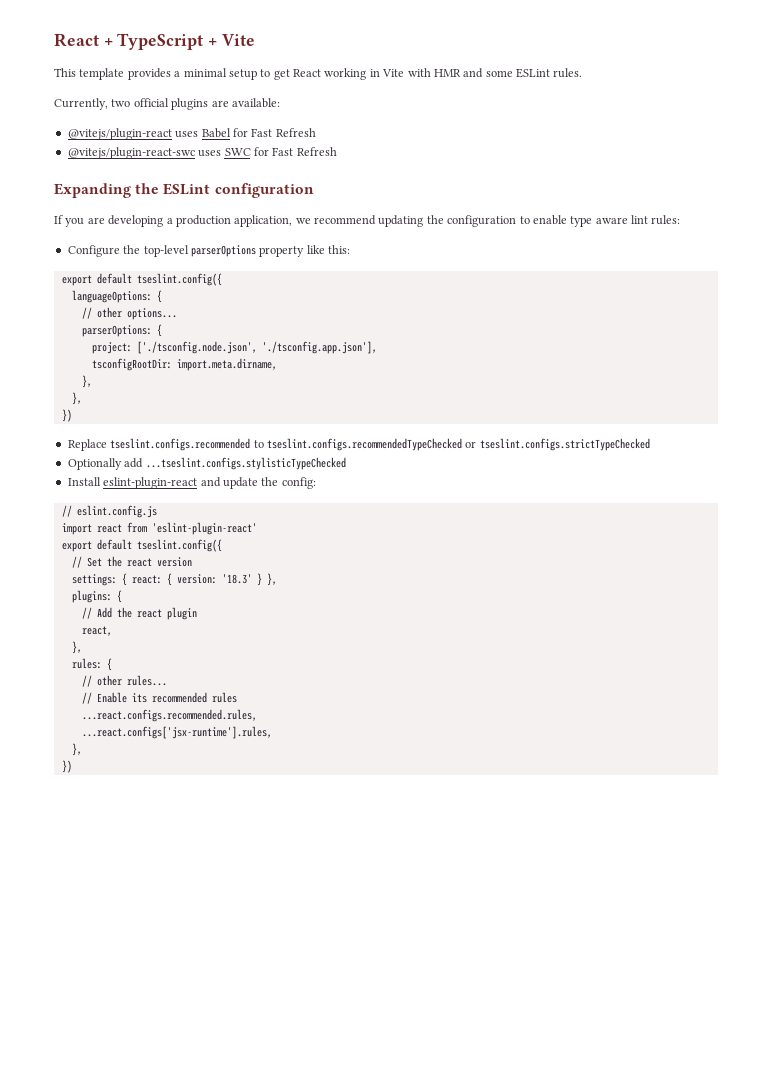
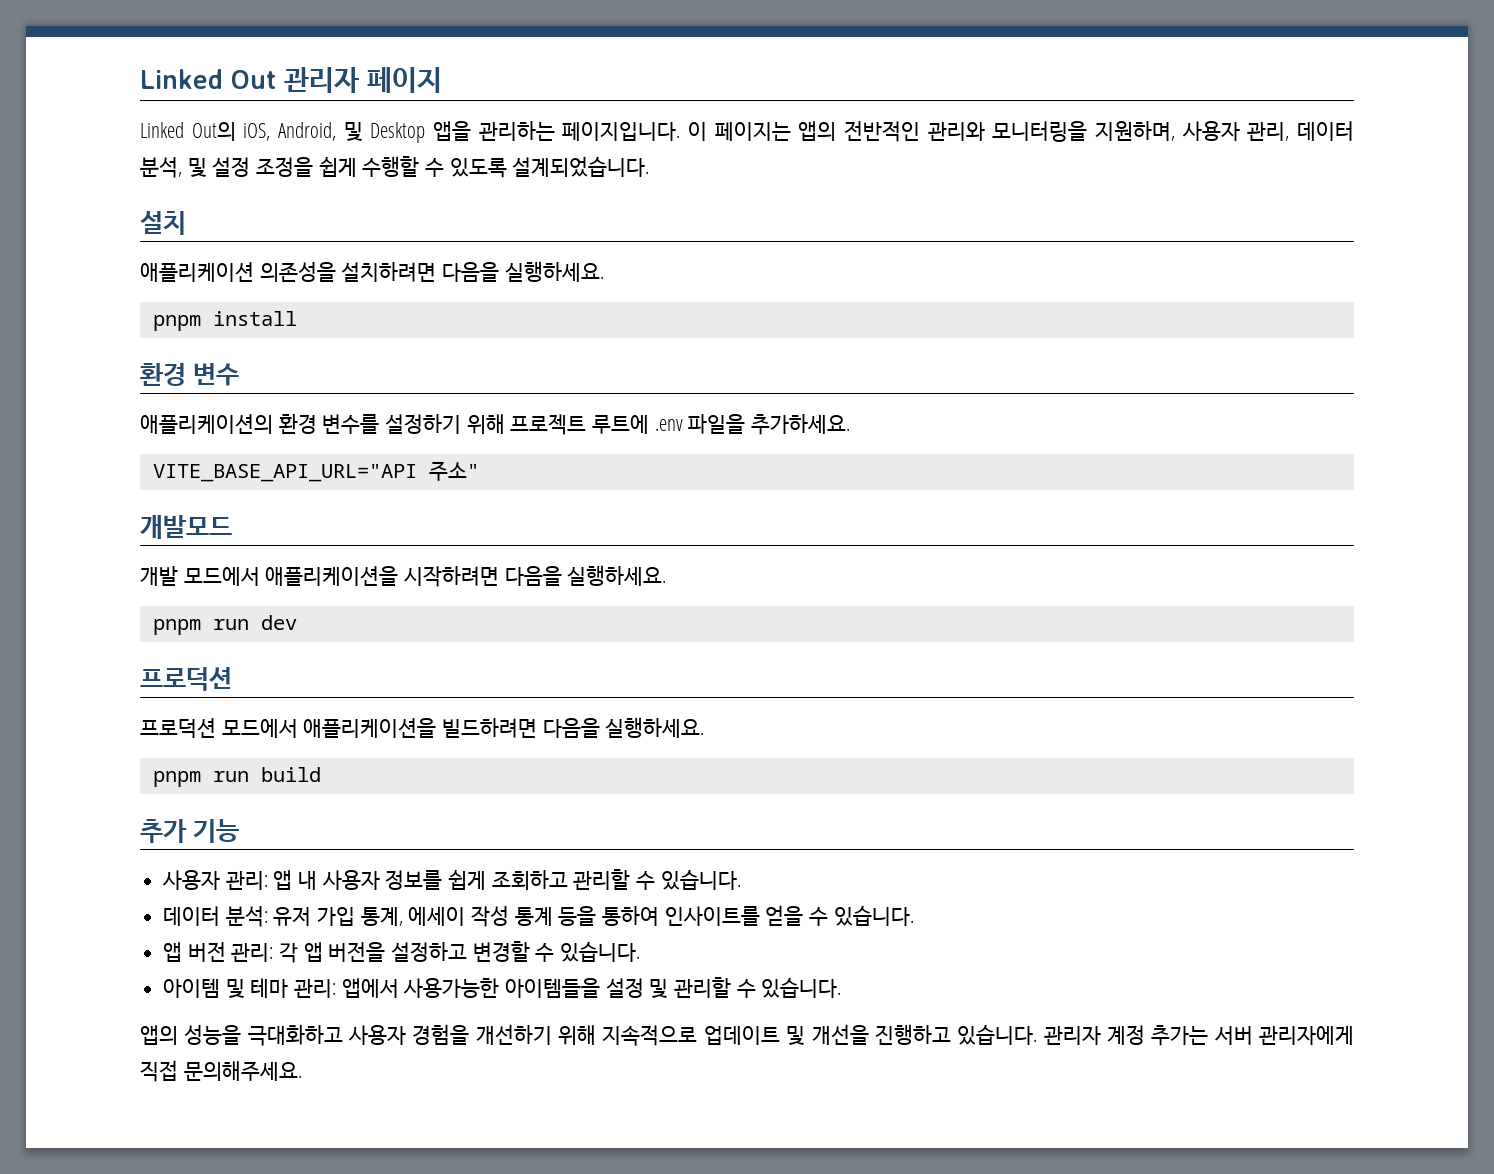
[54,33,255,50] [54,68,583,80] [54,98,280,110] [67,128,316,140] [67,147,337,159] [54,183,314,198] [54,215,681,227] [67,245,350,257] [61,273,222,286] [71,290,162,303] [81,307,177,320] [81,324,162,337] [91,341,377,354] [91,358,277,371] [81,375,92,388] [71,392,82,405] [61,409,72,422] [67,438,650,451] [67,457,346,470] [67,477,316,489] [61,505,157,518] [61,522,257,535] [61,539,222,552] [71,556,192,568] [71,573,277,586] [71,590,122,603] [81,607,197,620] [81,626,112,636] [71,641,82,654] [71,658,112,671] [81,675,167,687] [81,692,237,704] [81,709,257,722] [81,726,272,739] [71,743,82,756] [61,760,72,773] React + TypeScript + Vite // This template provides a minimal setup to get React working in Vite with HMR and some ESLint rules. // Currently, two official plugins are available: // @vitejs/plugin-react uses Babel for Fast Refresh // @vitejs/plugin-react-swc uses SWC for Fast Refresh // Expanding the ESLint configuration // If you are developing a production application, we recommend updating the configuration to enable type aware lint rules: // Configure the top-level parserOptions property like this: // export default tseslint.config({ // languageOptions: { // // other options... // parserOptions: { // project: ['./tsconfig.node.json', './tsconfig.app.json'], // tsconfigRootDir: import.meta.dirname, // }, // }, // }) // Replace tseslint.configs.recommended to tseslint.configs.recommendedTypeChecked or tseslint.configs.strictTypeChecked // Optionally add ...tseslint.configs.stylisticTypeChecked // Install eslint-plugin-react and update the config: // // eslint.config.js // import react from 'eslint-plugin-react' // export default tseslint.config({ // // Set the react version // settings: { react: { version: '18.3' } }, // plugins: { // // Add the react plugin // react, // }, // rules: { // // other rules... // // Enable its recommended rules // ...react.configs.recommended.rules, // ...react.configs['jsx-runtime'].rules, // }, // }) -> [140,67,442,93] [140,121,1354,143] [140,156,650,178] [140,211,186,235] [140,261,604,282] [152,311,297,331] [140,363,239,386] [140,413,851,435] [152,461,479,482] [140,515,232,539] [140,565,667,587] [152,615,297,635] [140,667,232,691] [140,717,705,739] [152,767,321,787] [140,819,239,843] [162,869,741,891] [163,905,914,927] [163,941,641,963] [163,977,842,998] [140,1024,1354,1046] [140,1060,302,1082] Linked Out 관리자 페이지 // Linked Out의 iOS, Android, 및 Desktop 앱을 관리하는 페이지입니다. 이 페이지는 앱의 전반적인 관리와 모니터링을 지원하며, 사용자 관리, 데이터 분석, 및 설정 조정을 쉽게 수행할 수 있도록 설계되었습니다. // 설치 // 애플리케이션 의존성을 설치하려면 다음을 실행하세요. // pnpm install // 환경 변수 // 애플리케이션의 환경 변수를 설정하기 위해 프로젝트 루트에 .env 파일을 추가하세요. // VITE_BASE_API_URL="API 주소" // 개발모드 // 개발 모드에서 애플리케이션을 시작하려면 다음을 실행하세요. // pnpm run dev // 프로덕션 // 프로덕션 모드에서 애플리케이션을 빌드하려면 다음을 실행하세요. // pnpm run build // 추가 기능 // 사용자 관리: 앱 내 사용자 정보를 쉽게 조회하고 관리할 수 있습니다. // 데이터 분석: 유저 가입 통계, 에세이 작성 통계 등을 통하여 인사이트를 얻을 수 있습니다. // 앱 버전 관리: 각 앱 버전을 설정하고 변경할 수 있습니다. // 아이템 및 테마 관리: 앱에서 사용가능한 아이템들을 설정 및 관리할 수 있습니다. // 앱의 성능을 극대화하고 사용자 경험을 개선하기 위해 지속적으로 업데이트 및 개선을 진행하고 있습니다. 관리자 계정 추가는 서버 관리자에게 직접 문의해주세요.

